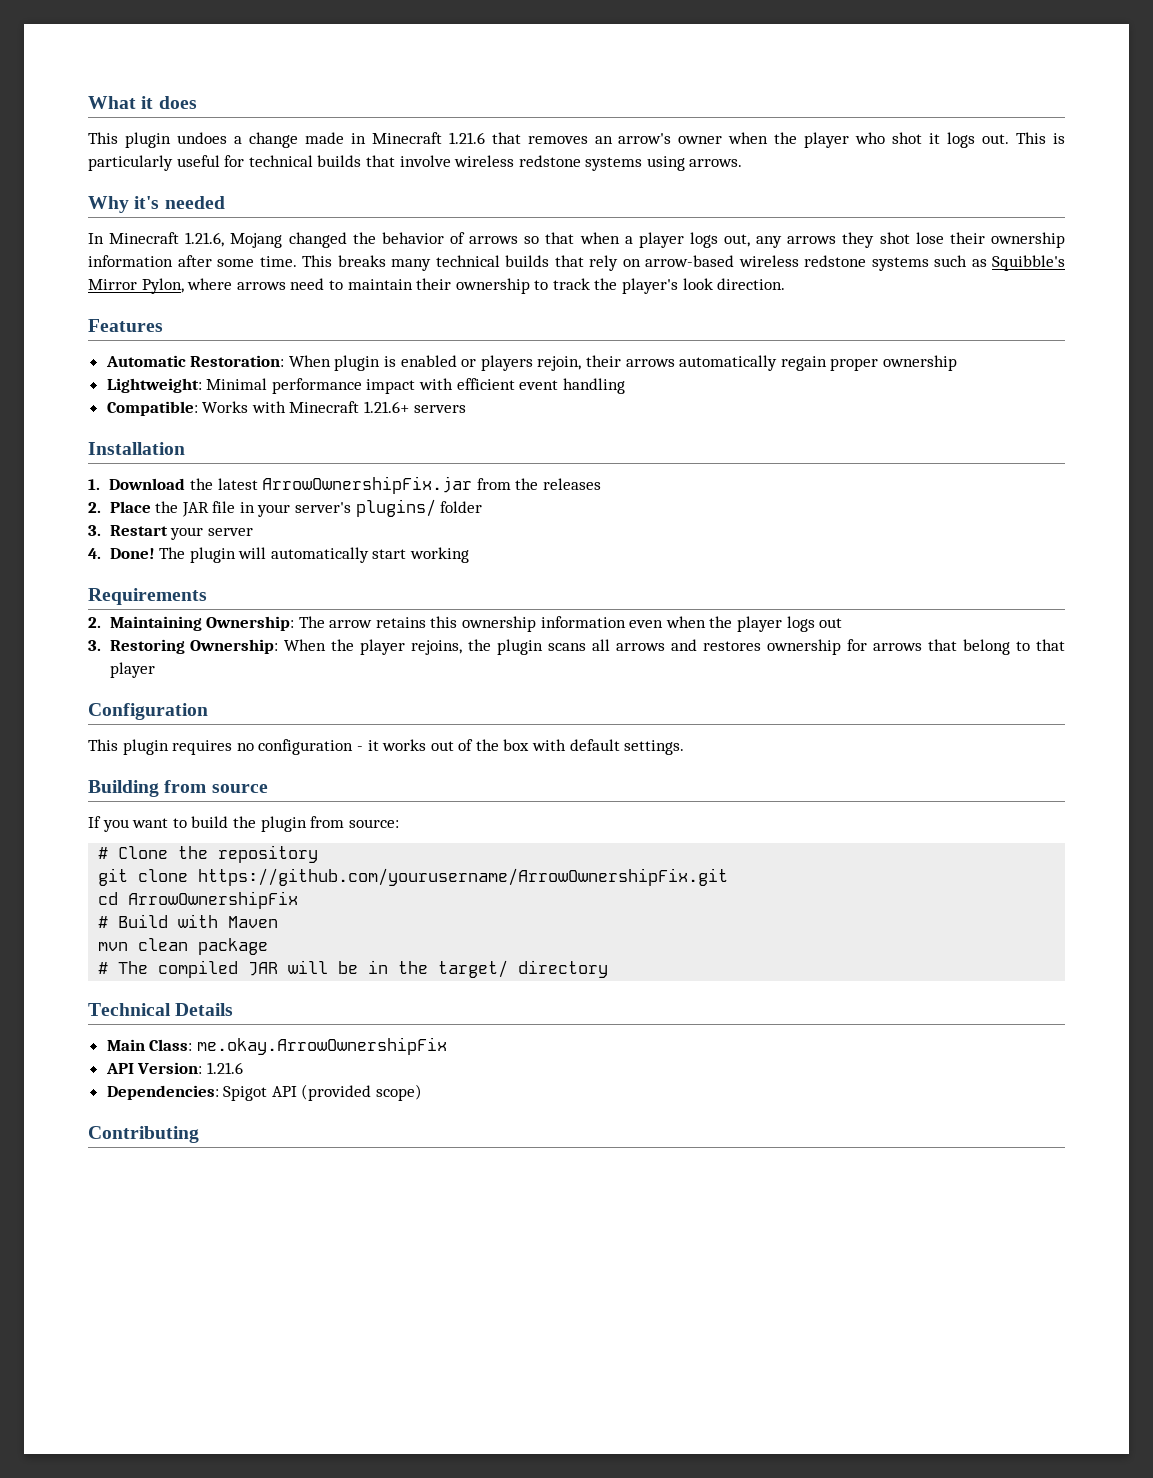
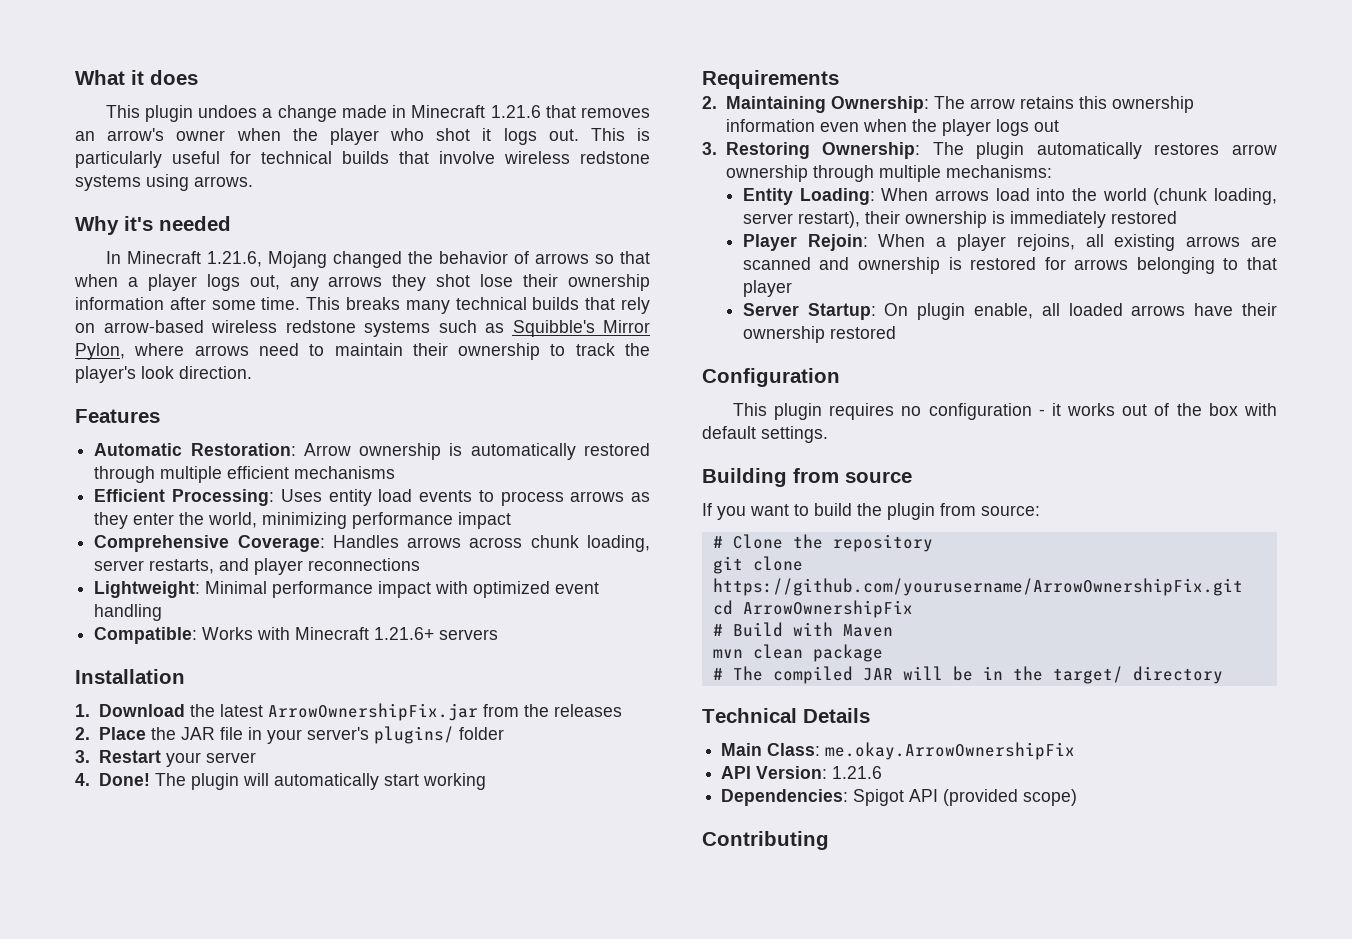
[288,355,957,371] When plugin is enabled or players rejoin, their arrows automatically regain proper ownership -> [303,443,651,460] [94,466,396,483] [94,489,650,506] [94,512,512,529] [94,535,650,552] [94,558,421,575] Arrow ownership is automatically restored through multiple efficient mechanisms // Efficient Processing: Uses entity load events to process arrows as they enter the world, minimizing performance impact // Comprehensive Coverage: Handles arrows across chunk loading, server restarts, and player reconnections
[456,378,515,390] efficient -> [473,581,551,598] optimized
[284,639,1066,655] [109,662,155,678] When the player rejoins, the plugin scans all arrows and restores ownership for arrows that belong to that player -> [932,142,1277,159] [725,165,1052,182] [742,188,1277,205] [742,211,1177,228] [742,234,1277,251] [742,257,1277,274] [742,280,792,297] [742,303,1277,320] [742,326,896,343] The plugin automatically restores arrow ownership through multiple mechanisms: // Entity Loading: When arrows load into the world (chunk loading, server restart), their ownership is immediately restored // Player Rejoin: When a player rejoins, all existing arrows are scanned and ownership is restored for arrows belonging to that player // Server Startup: On plugin enable, all loaded arrows have their ownership restored

